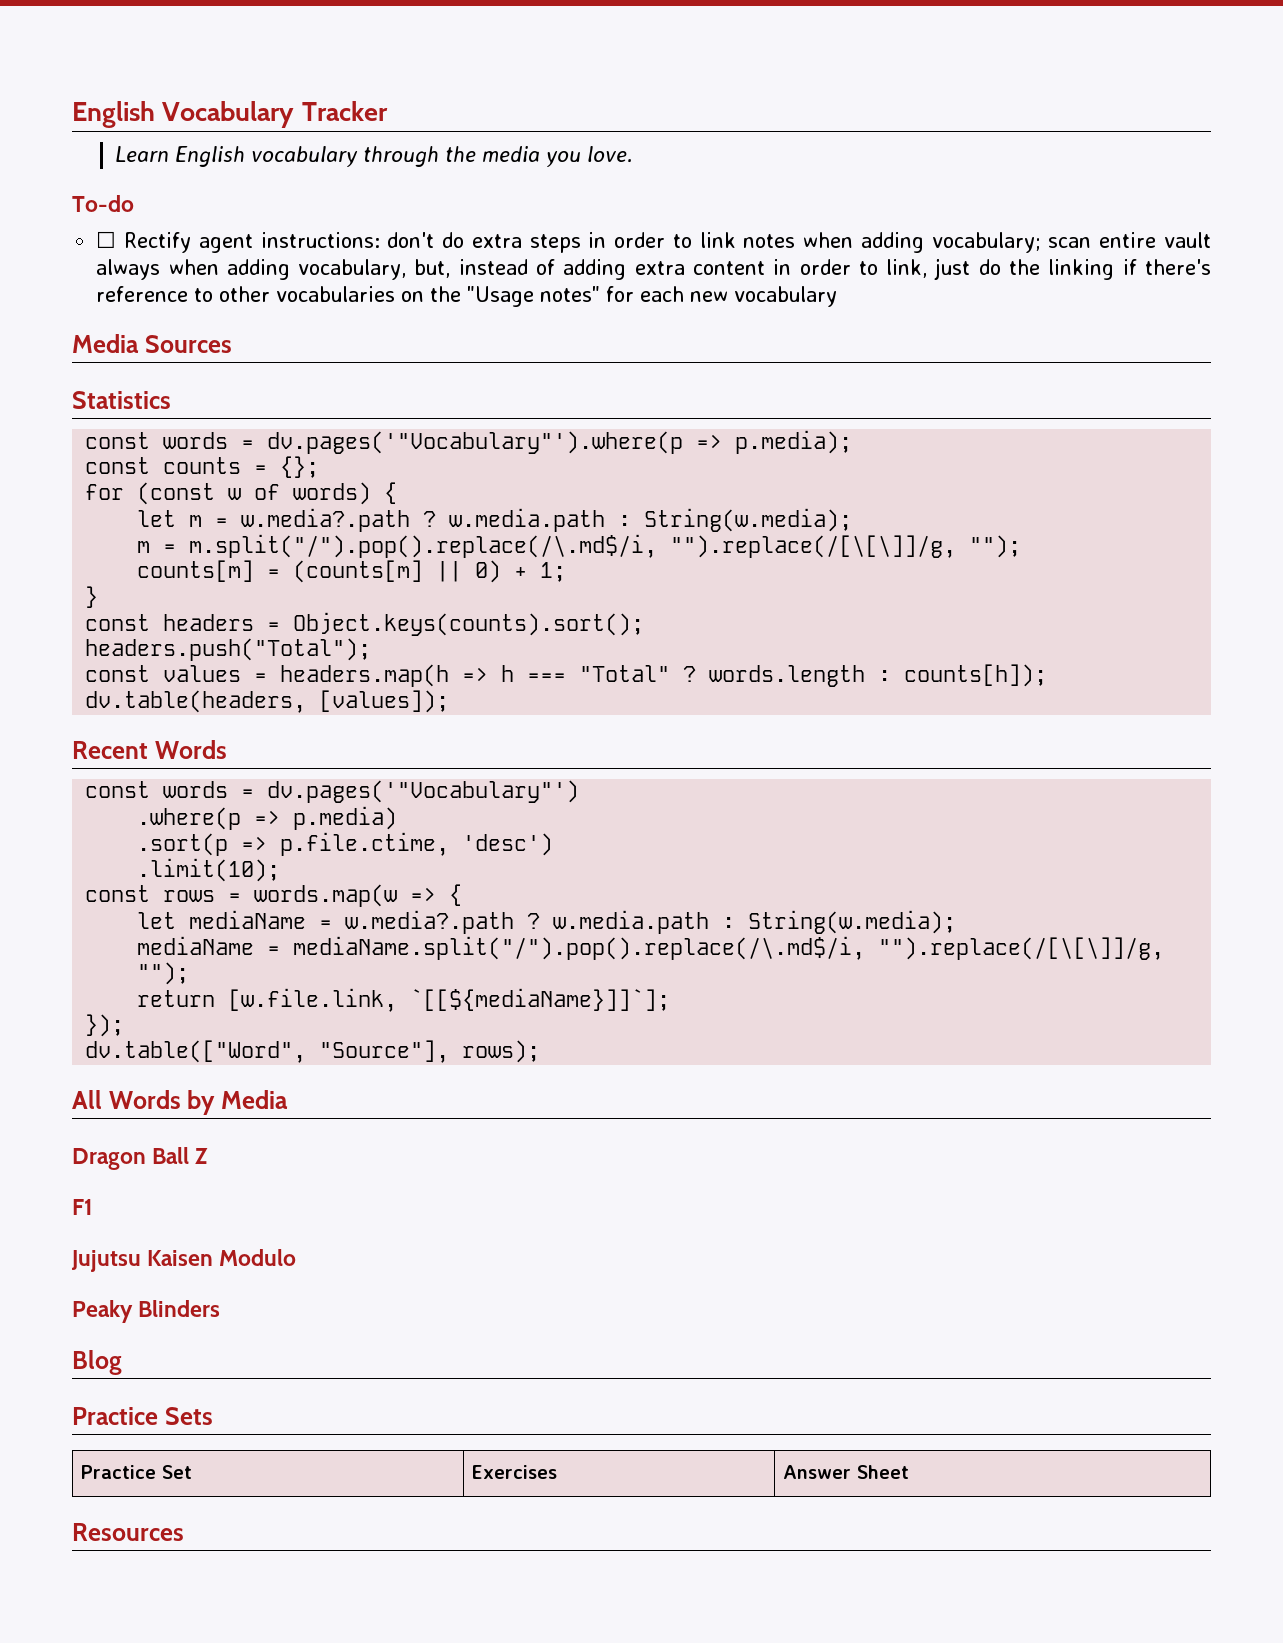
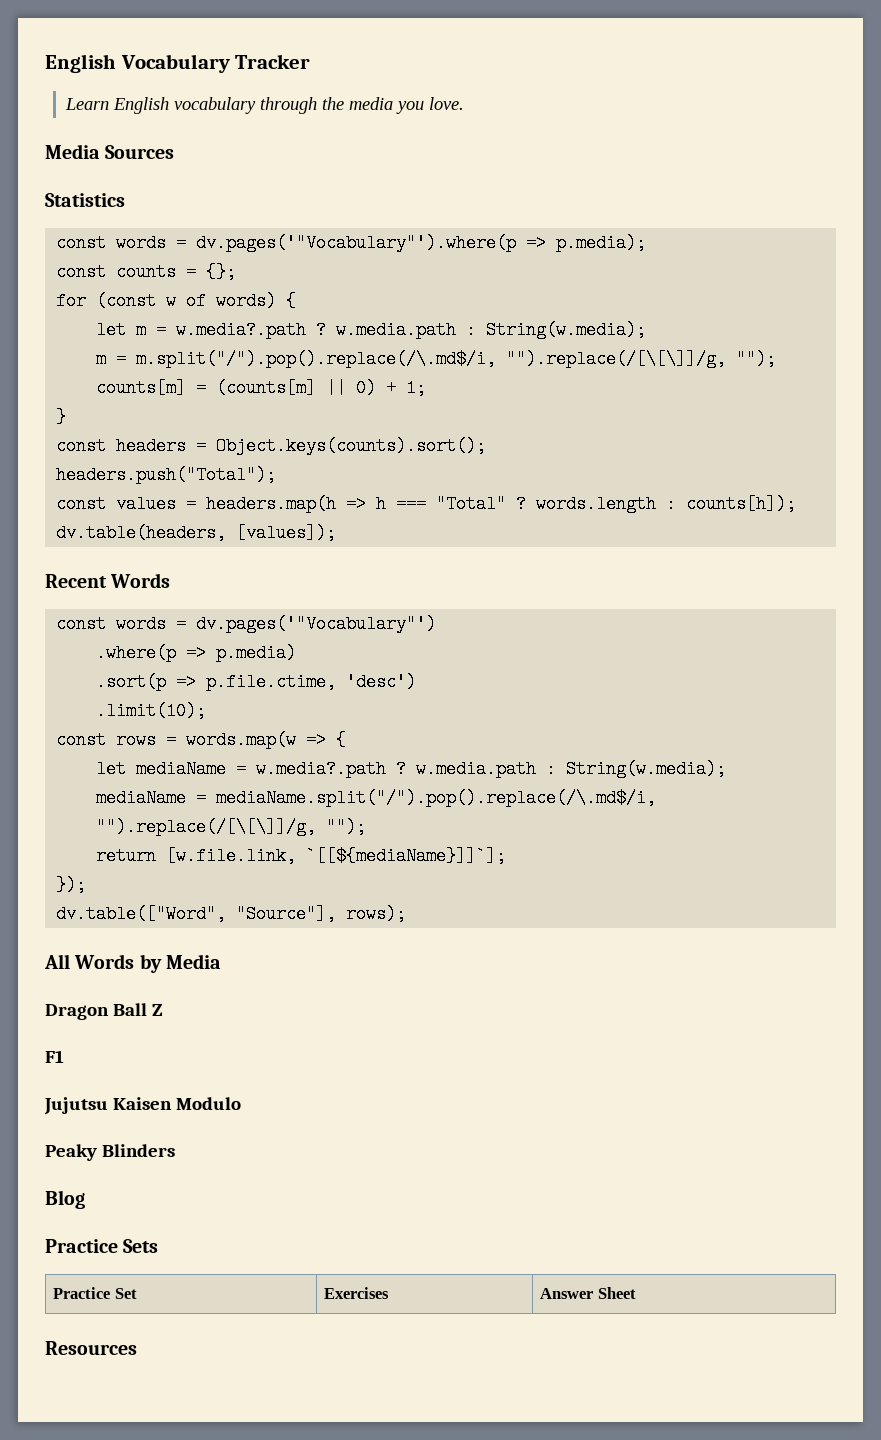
[72,195,134,212] [96,231,1211,253] [96,258,1211,280] [96,286,838,307] // To-do // ☐ Rectify agent instructions: don't do extra steps in order to link notes when adding vocabulary; scan entire vault always when adding vocabulary, but, instead of adding extra content in order to link, just do the linking if there's reference to other vocabularies on the "Usage notes" for each new vocabulary -> (465, 103) none

